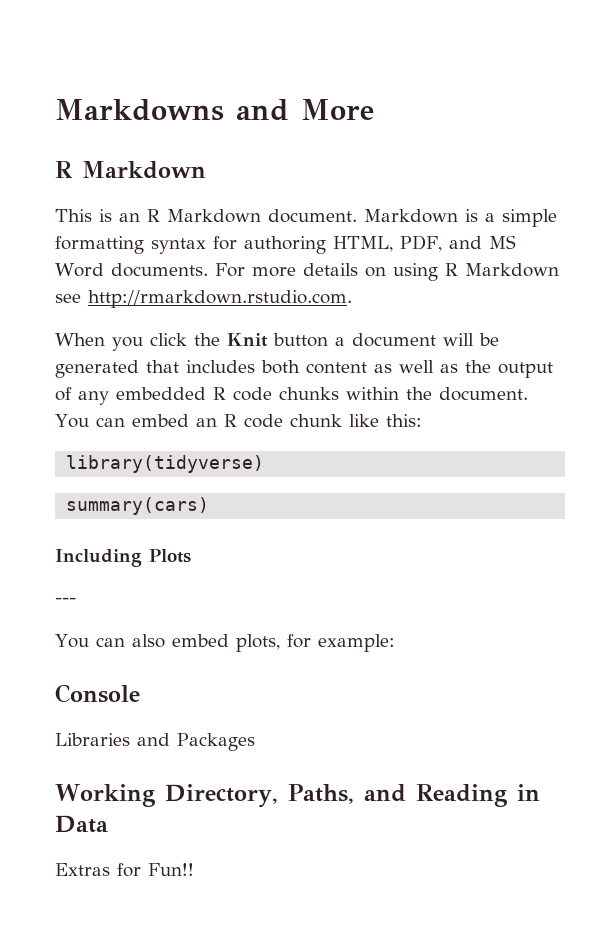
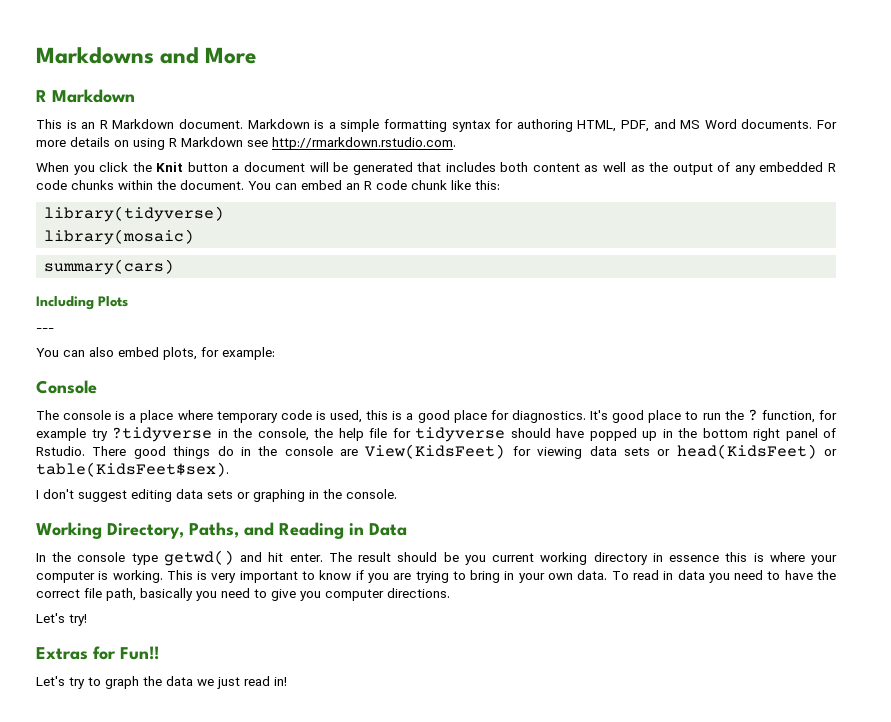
(265, 464) none -> [44,229,195,245] // library(mosaic)
[55,733,255,751] Libraries and Packages -> [36,409,838,423] [36,427,836,442] [36,444,837,459] [36,462,229,477] [36,489,397,502] The console is a place where temporary code is used, this is a good place for diagnostics. It's good place to run the ? function, for example try ?tidyverse in the console, the help file for tidyverse should have popped up in the bottom right panel of Rstudio. There good things do in the console are View(KidsFeet) for viewing data sets or head(KidsFeet) or table(KidsFeet$sex). // I don't suggest editing data sets or graphing in the console.
[55,863,194,877] Extras for Fun!! -> [36,550,837,566] [36,570,837,583] [36,588,450,601] [36,613,87,626] [36,646,159,660] [36,676,287,689] In the console type getwd() and hit enter. The result should be you current working directory in essence this is where your computer is working. This is very important to know if you are trying to bring in your own data. To read in data you need to have the correct file path, basically you need to give you computer directions. // Let's try! // Extras for Fun!! // Let's try to graph the data we just read in!

